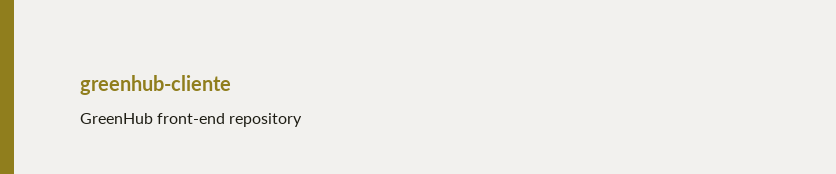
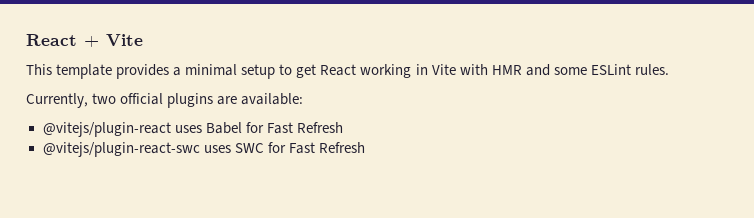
[80,75,231,95] [80,113,303,127] greenhub-cliente // GreenHub front-end repository -> [26,34,143,47] [26,64,669,79] [26,93,304,108] [42,122,343,137] [42,142,365,157] React + Vite // This template provides a minimal setup to get React working in Vite with HMR and some ESLint rules. // Currently, two official plugins are available: // @vitejs/plugin-react uses Babel for Fast Refresh // @vitejs/plugin-react-swc uses SWC for Fast Refresh

